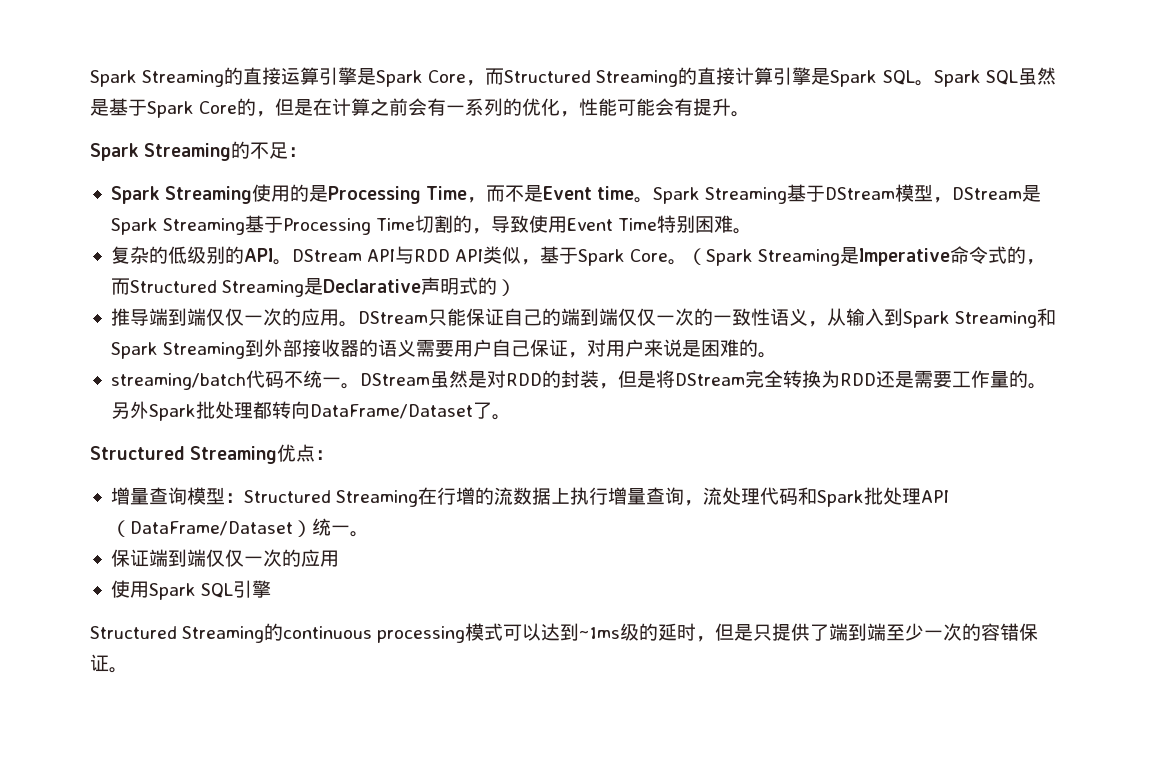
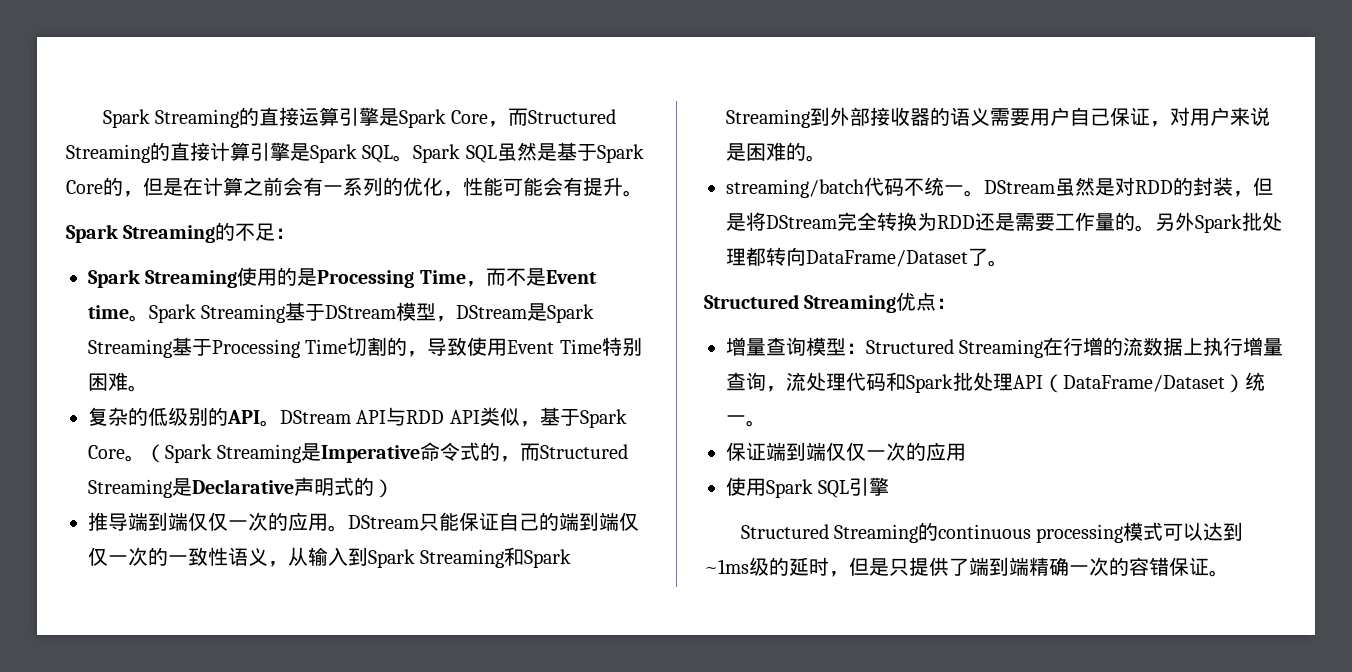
[886,623,925,641] 至少 -> [1029,557,1069,576] 精确

